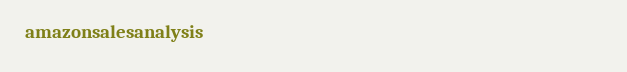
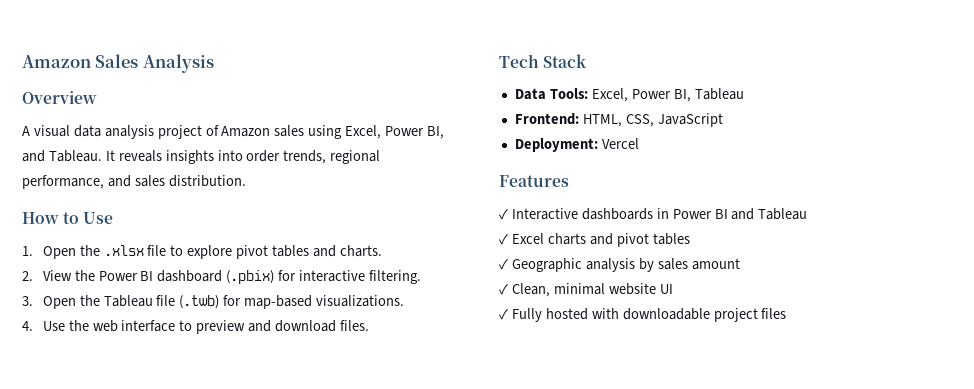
[25,25,203,42] amazonsalesanalysis -> [22,54,214,73] [22,91,97,104] [22,125,445,139] [22,150,381,164] [22,175,246,189] [22,212,114,224] [22,245,382,259] [22,270,421,284] [22,295,405,309] [22,320,369,334] [499,54,588,68] [514,88,744,102] [514,113,723,127] [514,138,639,152] [499,175,569,187] [499,208,808,220] [499,233,690,247] [499,258,740,272] [499,283,673,297] [499,308,787,322] Amazon Sales Analysis // Overview // A visual data analysis project of Amazon sales using Excel, Power BI, and Tableau. It reveals insights into order trends, regional performance, and sales distribution. // How to Use // 1. Open the .xlsx file to explore pivot tables and charts. // 2. View the Power BI dashboard (.pbix) for interactive filtering. // 3. Open the Tableau file (.twb) for map-based visualizations. // 4. Use the web interface to preview and download files. // Tech Stack // Data Tools: Excel, Power BI, Tableau // Frontend: HTML, CSS, JavaScript // Deployment: Vercel // Features // ✓ Interactive dashboards in Power BI and Tableau // ✓ Excel charts and pivot tables // ✓ Geographic analysis by sales amount // ✓ Clean, minimal website UI // ✓ Fully hosted with downloadable project files

